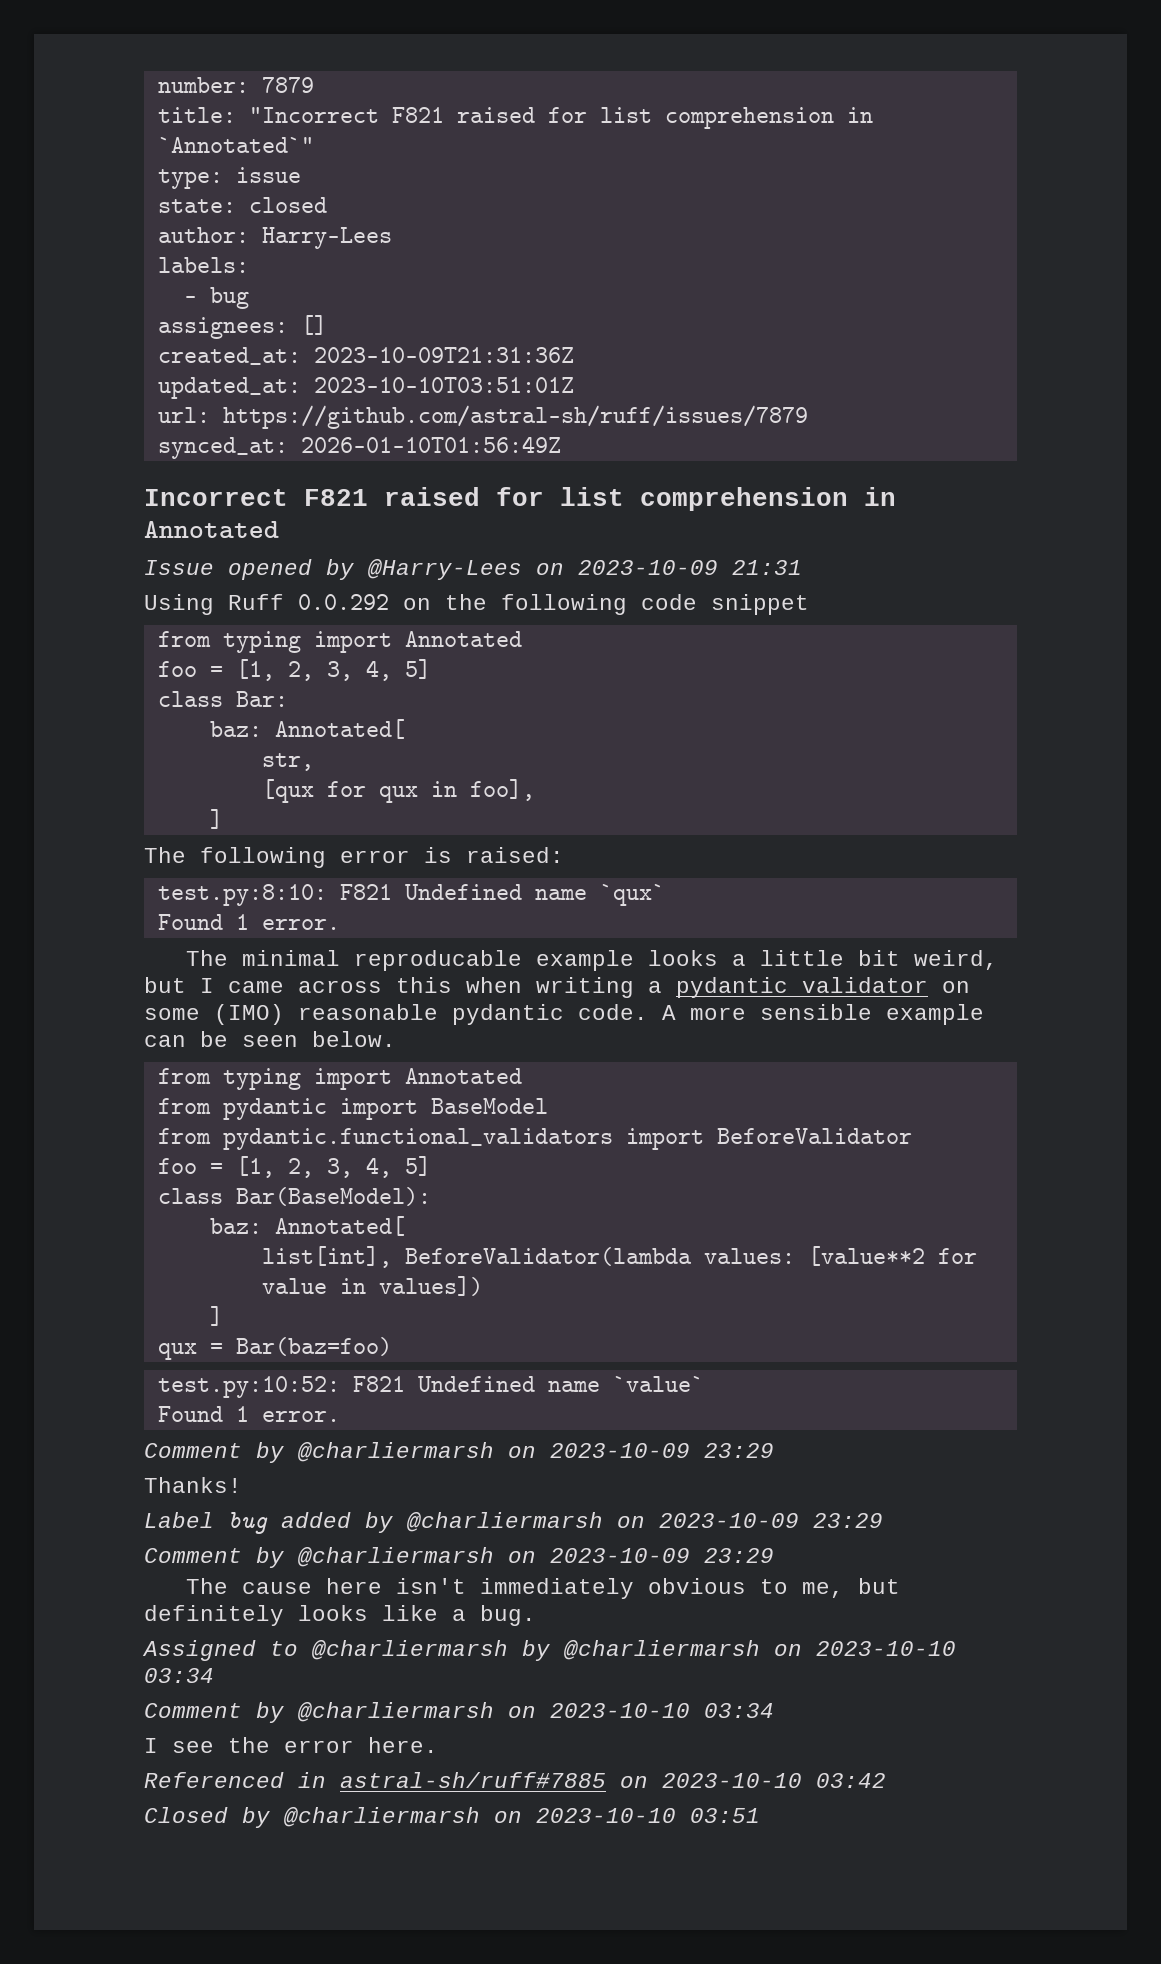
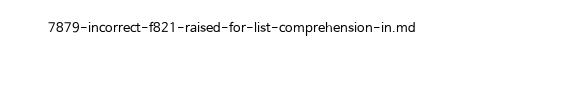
[157,77,314,93] [157,107,873,129] [157,137,314,153] [157,167,301,189] [157,197,327,213] [157,227,392,249] [157,257,249,273] [183,287,249,309] [157,315,327,339] [157,347,574,365] [157,377,574,399] [157,405,808,429] [157,436,561,459] [144,487,896,511] [144,521,279,539] [144,559,802,580] [144,594,809,615] [157,631,522,653] [157,659,431,681] [157,691,288,707] [209,719,405,739] [261,753,314,771] [261,779,535,803] [209,809,223,829] [144,847,564,868] [157,884,665,906] [157,914,340,930] [186,950,999,971] [144,977,970,998] [144,1004,984,1025] [144,1031,396,1047] [157,1068,522,1090] [157,1098,548,1120] [157,1128,912,1150] [157,1156,431,1178] [157,1187,431,1206] [209,1216,405,1236] [261,1246,977,1268] [261,1276,483,1296] [209,1306,223,1326] [157,1337,392,1360] [157,1376,704,1398] [157,1406,340,1422] [144,1442,774,1463] [144,1477,242,1493] [144,1512,883,1534] [144,1547,774,1568] [186,1578,901,1599] [144,1605,536,1626] [142,1640,956,1661] [144,1668,214,1683] [144,1702,774,1723] [144,1737,438,1753] [144,1772,886,1788] [144,1807,760,1828] number: 7879 // title: "Incorrect F821 raised for list comprehension in `Annotated`" // type: issue // state: closed // author: Harry-Lees // labels: // - bug // assignees: [] // created_at: 2023-10-09T21:31:36Z // updated_at: 2023-10-10T03:51:01Z // url: https://github.com/astral-sh/ruff/issues/7879 // synced_at: 2026-01-10T01:56:49Z // Incorrect F821 raised for list comprehension in Annotated // Issue opened by @Harry-Lees on 2023-10-09 21:31 // Using Ruff 0.0.292 on the following code snippet // from typing import Annotated // foo = [1, 2, 3, 4, 5] // class Bar: // baz: Annotated[ // str, // [qux for qux in foo], // ] // The following error is raised: // test.py:8:10: F821 Undefined name `qux` // Found 1 error. // The minimal reproducable example looks a little bit weird, but I came across this when writing a pydantic validator on some (IMO) reasonable pydantic code. A more sensible example can be seen below. // from typing import Annotated // from pydantic import BaseModel // from pydantic.functional_validators import BeforeValidator // foo = [1, 2, 3, 4, 5] // class Bar(BaseModel): // baz: Annotated[ // list[int], BeforeValidator(lambda values: [value**2 for value in values]) // ] // qux = Bar(baz=foo) // test.py:10:52: F821 Undefined name `value` // Found 1 error. // Comment by @charliermarsh on 2023-10-09 23:29 // Thanks! // Label bug added by @charliermarsh on 2023-10-09 23:29 // Comment by @charliermarsh on 2023-10-09 23:29 // The cause here isn't immediately obvious to me, but definitely looks like a bug. // Assigned to @charliermarsh by @charliermarsh on 2023-10-10 03:34 // Comment by @charliermarsh on 2023-10-10 03:34 // I see the error here. // Referenced in astral-sh/ruff#7885 on 2023-10-10 03:42 // Closed by @charliermarsh on 2023-10-10 03:51 -> [48,21,416,36] 7879-incorrect-f821-raised-for-list-comprehension-in.md

